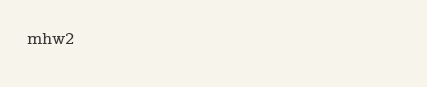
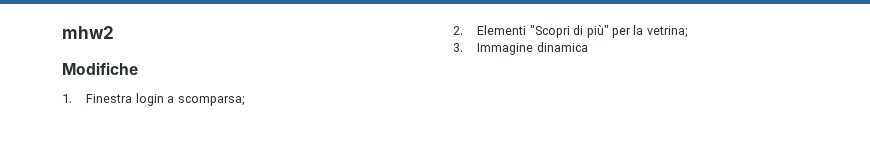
(74, 38) none -> [62,62,138,75] [62,93,244,106] [453,25,687,38] [453,42,588,55] // Modifiche // 1. Finestra login a scomparsa; // 2. Elementi "Scopri di più" per la vetrina; // 3. Immagine dinamica

